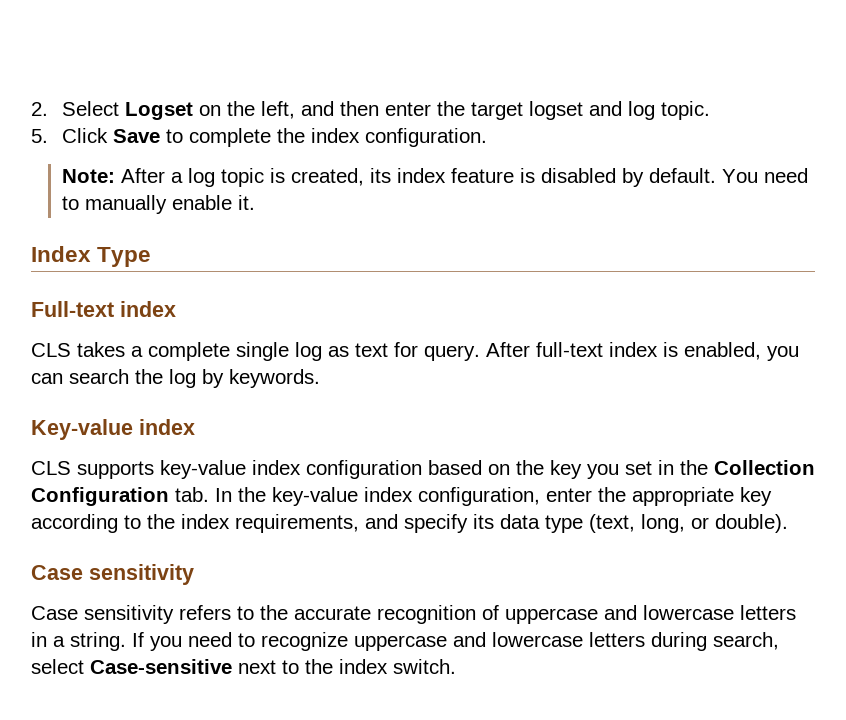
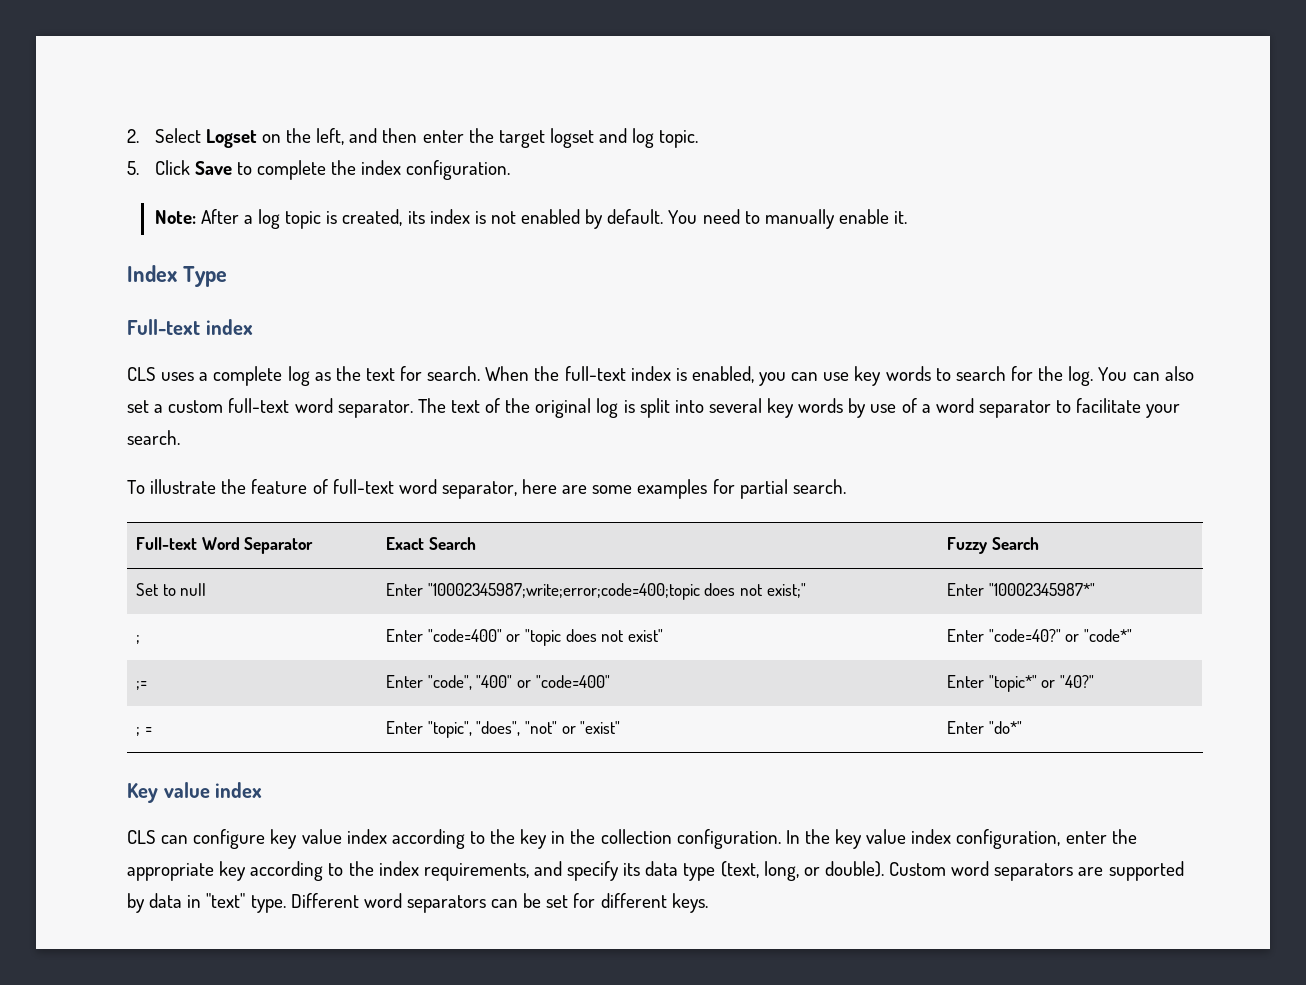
[451,168,617,183] feature is disabled -> [474,209,581,224] is not enabled
[77,342,125,357] takes -> [161,372,195,381] uses
[236,342,289,361] single -> (283, 376) none
(349, 351) none -> [335,366,361,381] the
[424,342,530,361] query. After -> [427,366,560,381] search. When the
[69,369,320,388] [31,419,195,440] [31,460,815,479] [31,487,358,506] search the log by keywords. // Key-value index // CLS supports key-value index configuration based on the key you set in the Collection Configuration tab. In the key-value -> [823,366,1194,386] [127,398,1181,418] [127,430,180,445] [127,479,846,499] [136,537,314,554] [386,537,476,550] [947,537,1039,554] [136,583,207,596] [386,583,806,600] [947,583,1095,596] [136,635,141,644] [386,629,663,646] [947,629,1132,642] [136,681,148,690] [386,675,610,690] [947,675,1094,692] [136,727,152,736] [386,721,621,738] [947,721,1022,734] [127,782,263,803] [127,829,907,849] use key words to search for the log. You can also set a custom full-text word separator. The text of the original log is split into several key words by use of a word separator to facilitate your search. // To illustrate the feature of full-text word separator, here are some examples for partial search. // Full-text Word Separator | Exact Search | Fuzzy Search // Set to null | Enter "10002345987;write;error;code=400;topic does not exist;" | Enter "10002345987*" // ; | Enter "code=400" or "topic does not exist" | Enter "code=40?" or "code*" // ;= | Enter "code", "400" or "code=400" | Enter "topic*" or "40?" // ; = | Enter "topic", "does", "not" or "exist" | Enter "do*" // Key value index // CLS can configure key value index according to the key in the collection configuration. In the key value
[31,564,194,585] [31,605,796,624] [31,632,779,651] [31,659,456,674] // Case sensitivity // Case sensitivity refers to the accurate recognition of uppercase and lowercase letters in a string. If you need to recognize uppercase and lowercase letters during search, select Case-sensitive next to the index switch. -> [889,861,1184,881] [127,893,708,913] Custom word separators are supported by data in "text" type. Different word separators can be set for different keys.

